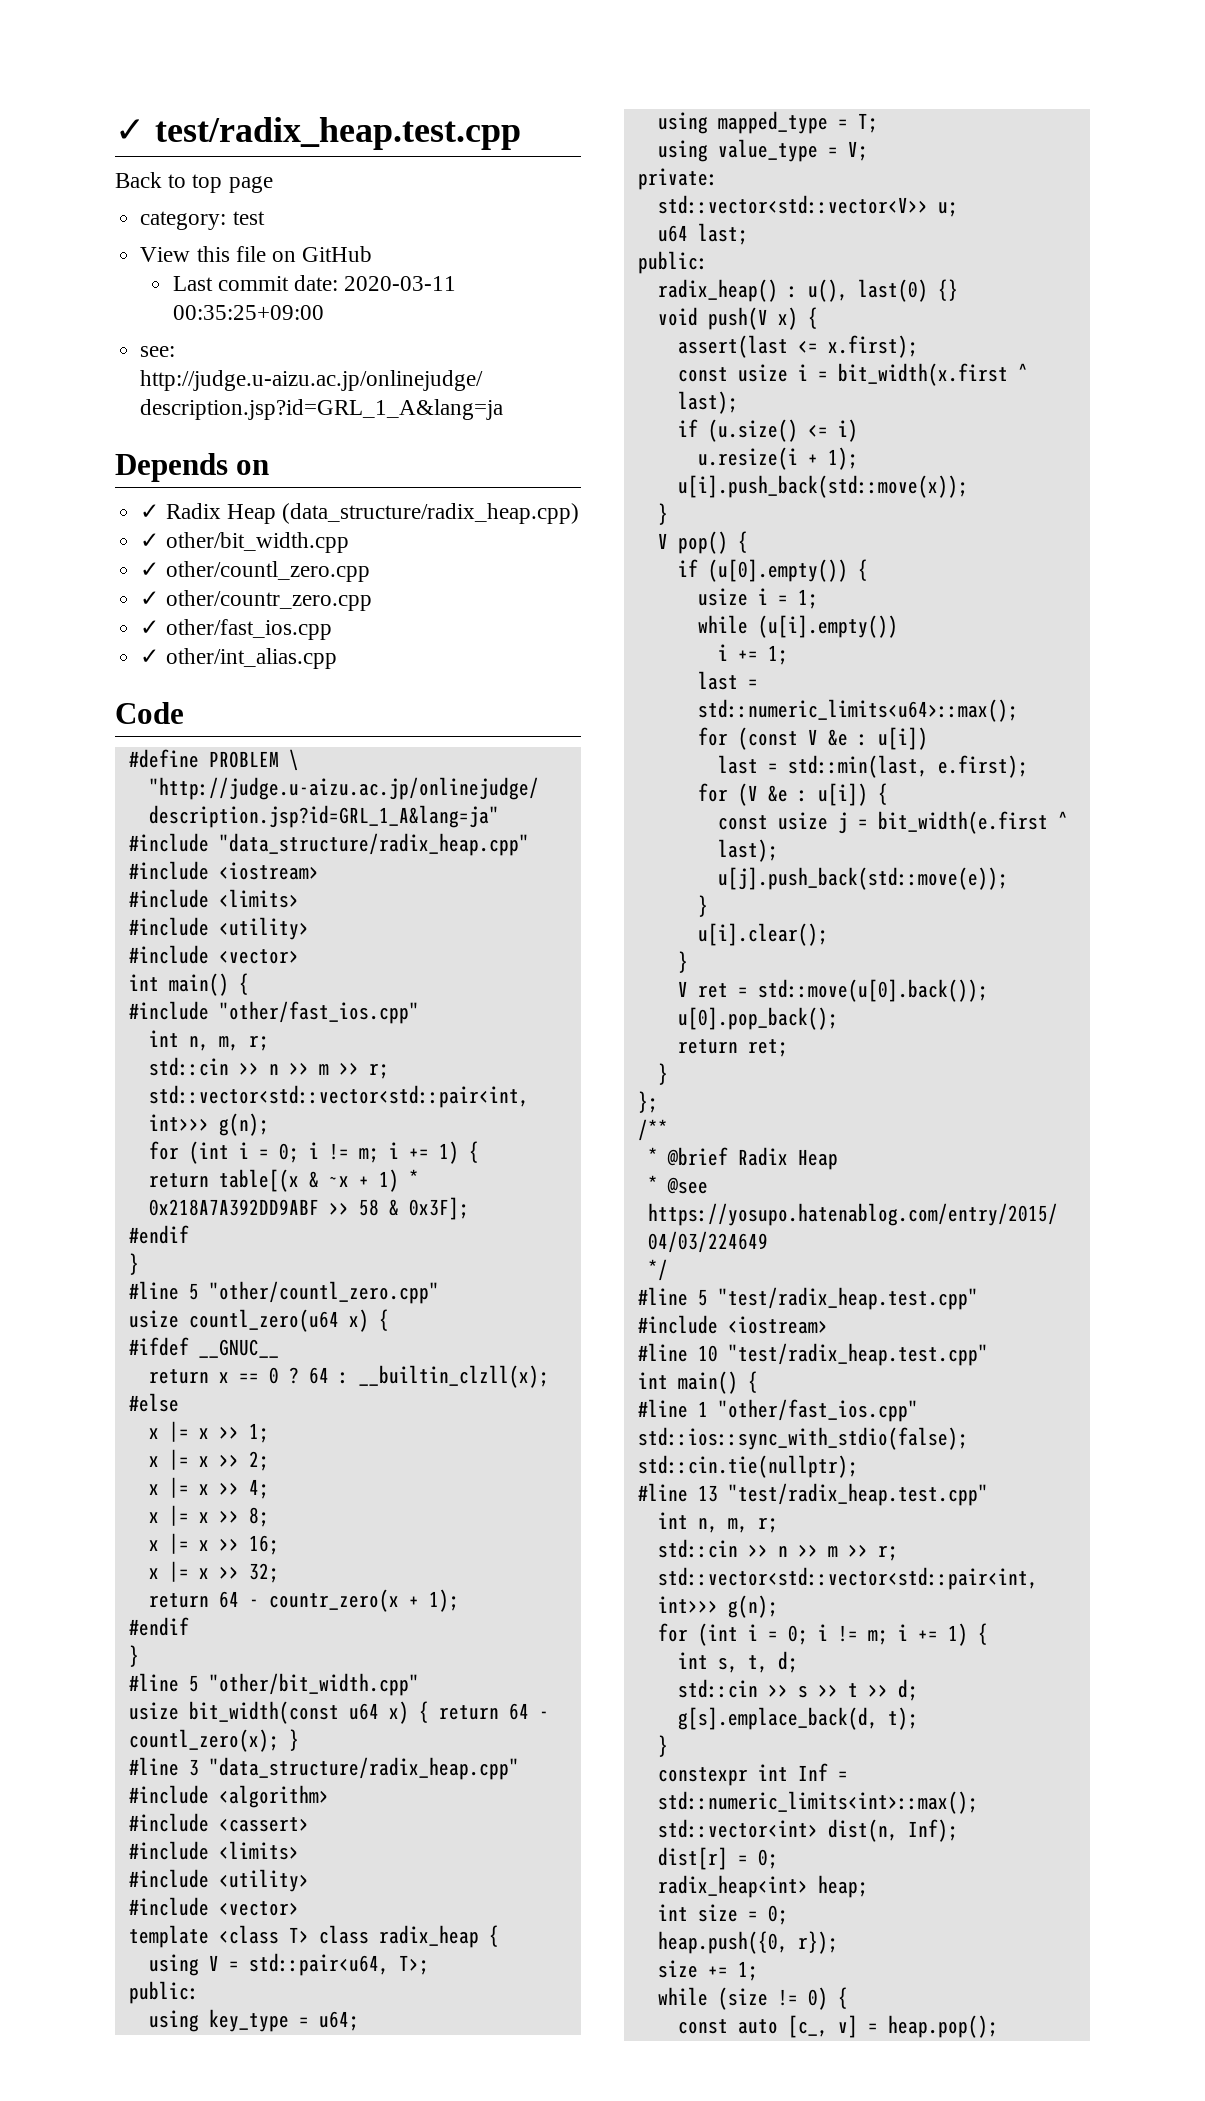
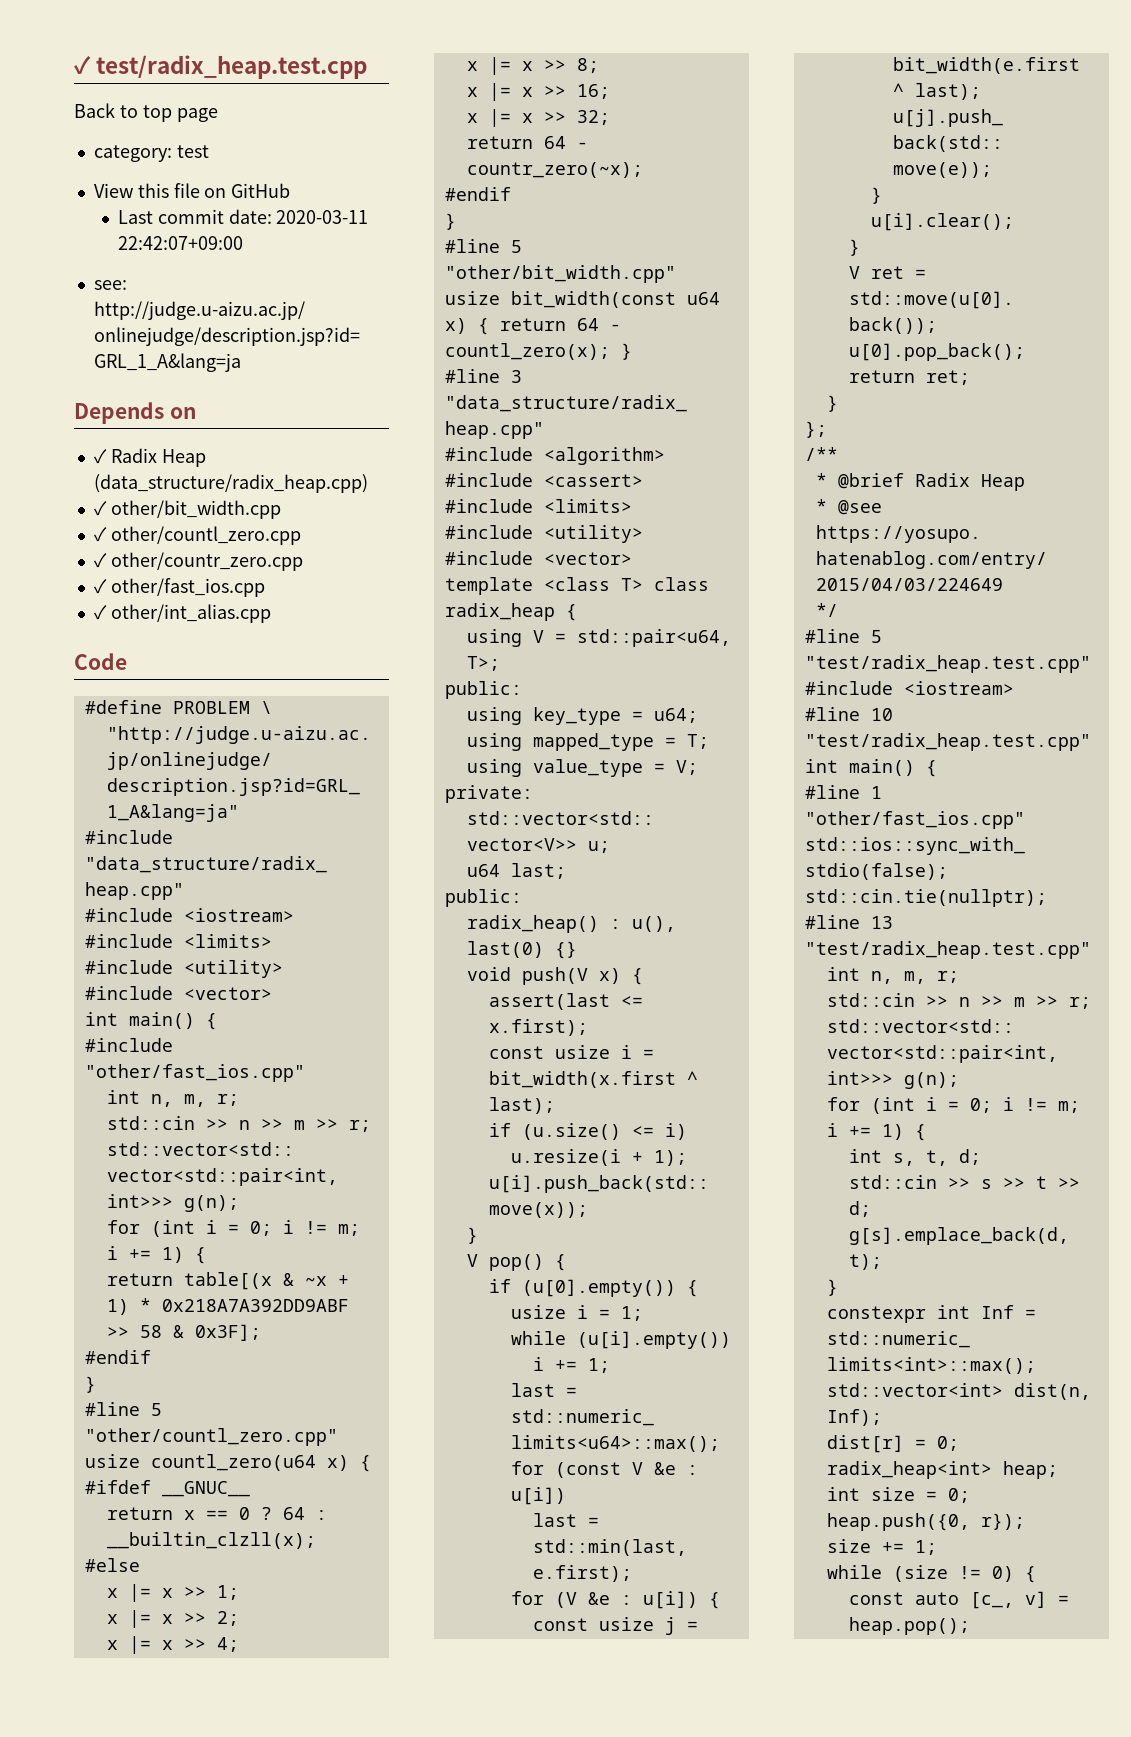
[172,305,324,320] 00:35:25+09:00 -> [117,236,243,250] 22:42:07+09:00
[268,1589,459,1612] countr_zero(x + 1); -> [466,162,643,178] countr_zero(~x);

